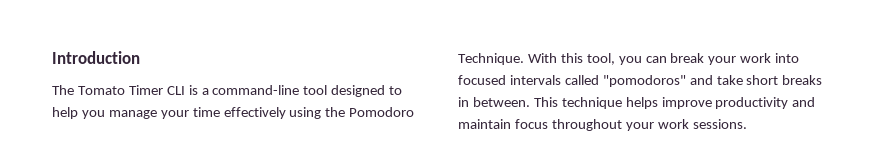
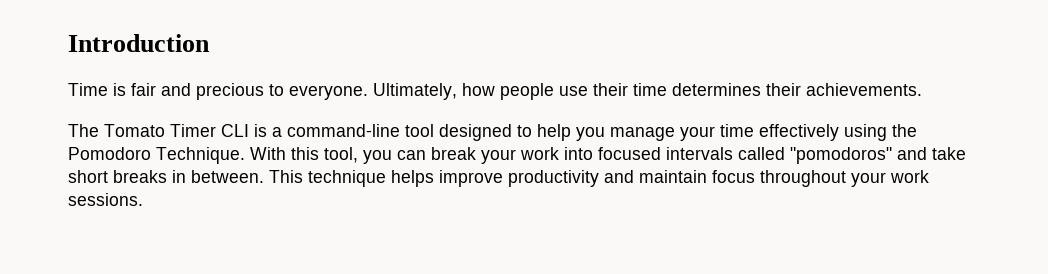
(140, 57) none -> [68,83,922,100] // Time is fair and precious to everyone. Ultimately, how people use their time determines their achievements.

